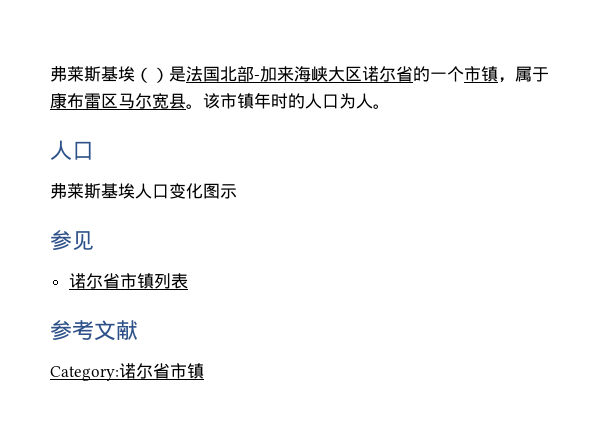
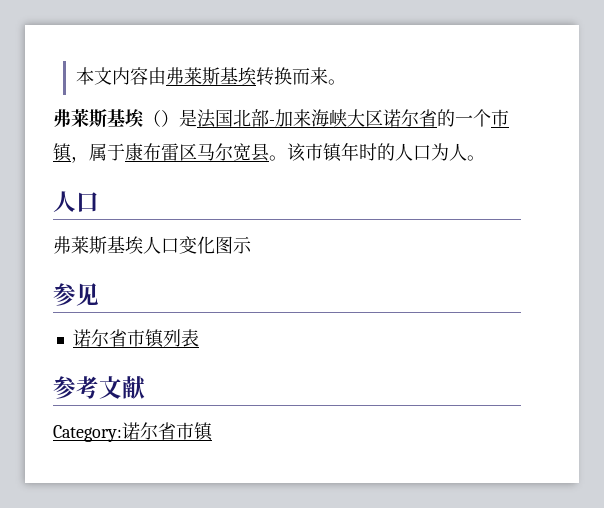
(50, 74) none -> [75,67,346,86] 本文内容由弗莱斯基埃转换而来。 //

